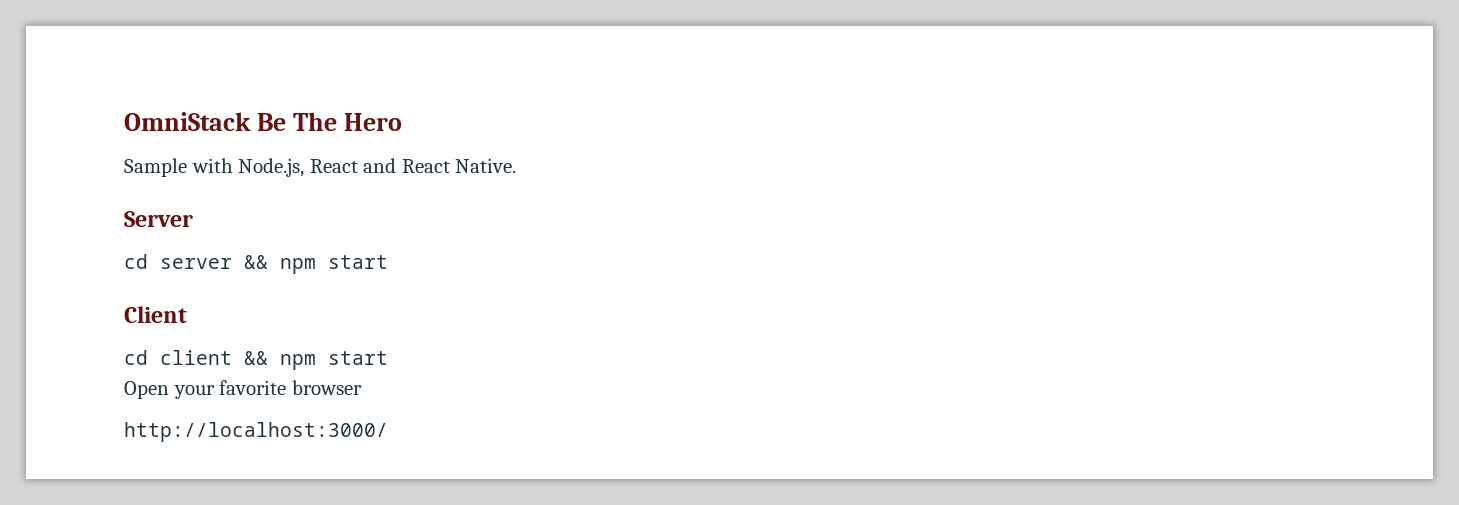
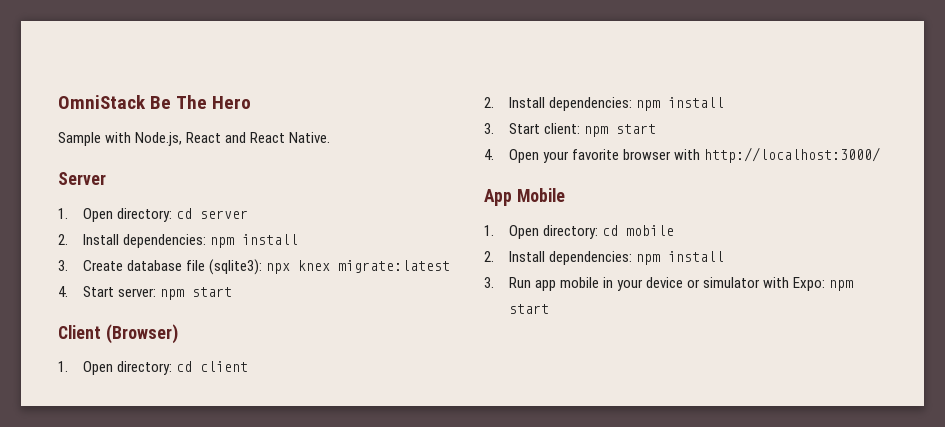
(193, 219) none -> [58,208,172,222] 1. Open directory:
[244,255,388,274] [124,306,187,323] [124,350,388,370] && npm start // Client // cd client && npm start // -> [58,234,298,248] [58,259,450,275] [58,286,232,300] [58,324,178,344] [58,361,248,375] [484,97,724,111] [484,123,656,137] [484,149,494,160] // 2. Install dependencies: npm install // 3. Create database file (sqlite3): npx knex migrate:latest // 4. Start server: npm start // Client (Browser) // 1. Open directory: cd client // 2. Install dependencies: npm install // 3. Start client: npm start // 4.
[124,422,388,442] // http://localhost:3000/ -> [673,147,880,163] [484,188,565,206] [484,225,674,239] [484,251,724,265] [484,277,854,291] [508,304,549,314] with http://localhost:3000/ // App Mobile // 1. Open directory: cd mobile // 2. Install dependencies: npm install // 3. Run app mobile in your device or simulator with Expo: npm start

